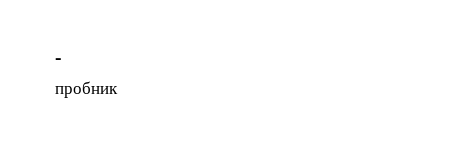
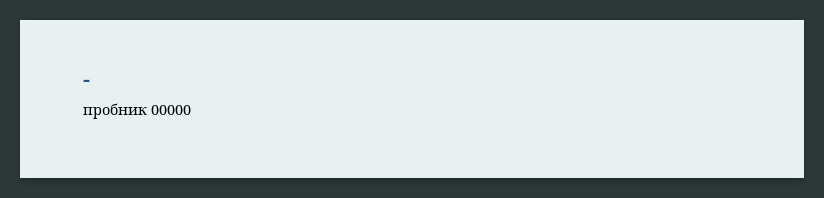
(118, 89) none -> [151,105,191,115] 00000

